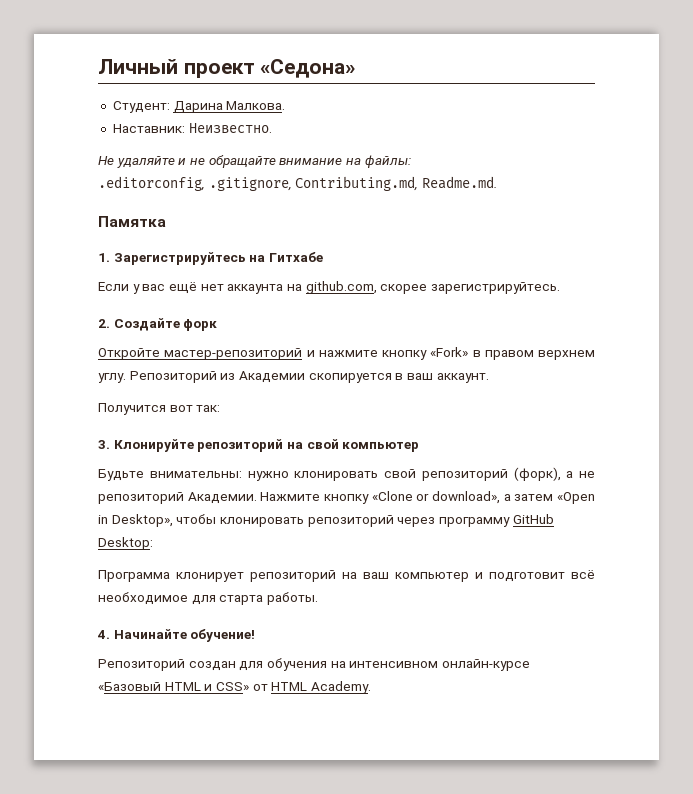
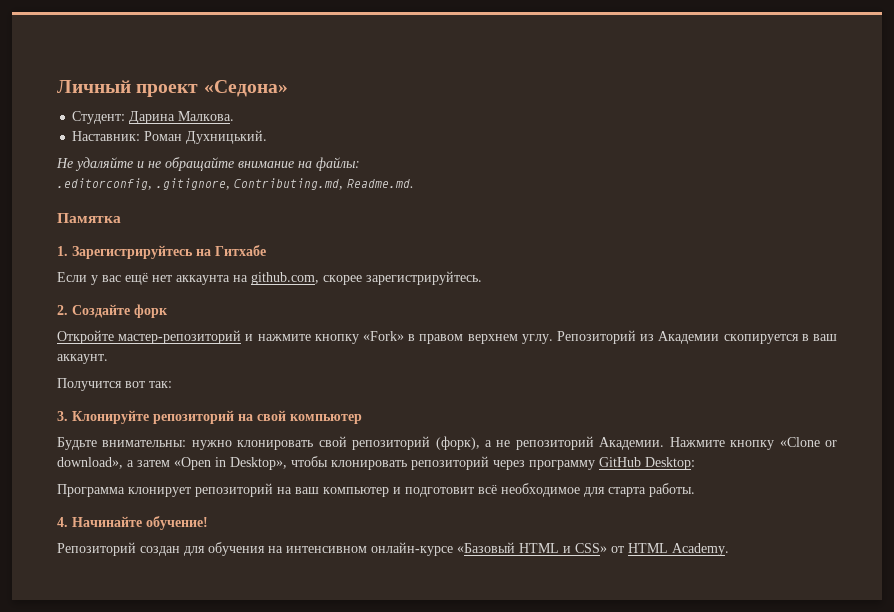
[188,123,272,133] Неизвестно. -> [144,130,268,144] Роман Духницький.

